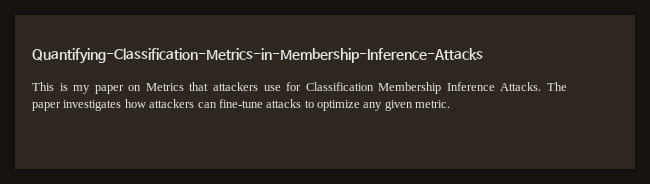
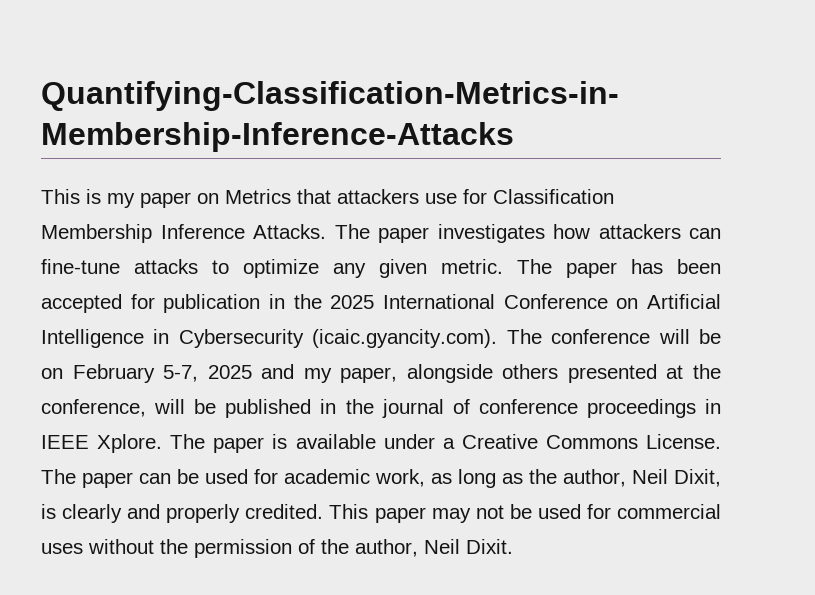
(451, 104) none -> [517,259,721,278] [41,294,721,313] [41,329,722,348] [41,364,721,383] [41,399,722,418] [41,434,722,453] [41,469,721,488] [41,504,721,523] [41,539,513,558] The paper has been accepted for publication in the 2025 International Conference on Artificial Intelligence in Cybersecurity (icaic.gyancity.com). The conference will be on February 5-7, 2025 and my paper, alongside others presented at the conference, will be published in the journal of conference proceedings in IEEE Xplore. The paper is available under a Creative Commons License. The paper can be used for academic work, as long as the author, Neil Dixit, is clearly and properly credited. This paper may not be used for commercial uses without the permission of the author, Neil Dixit.

